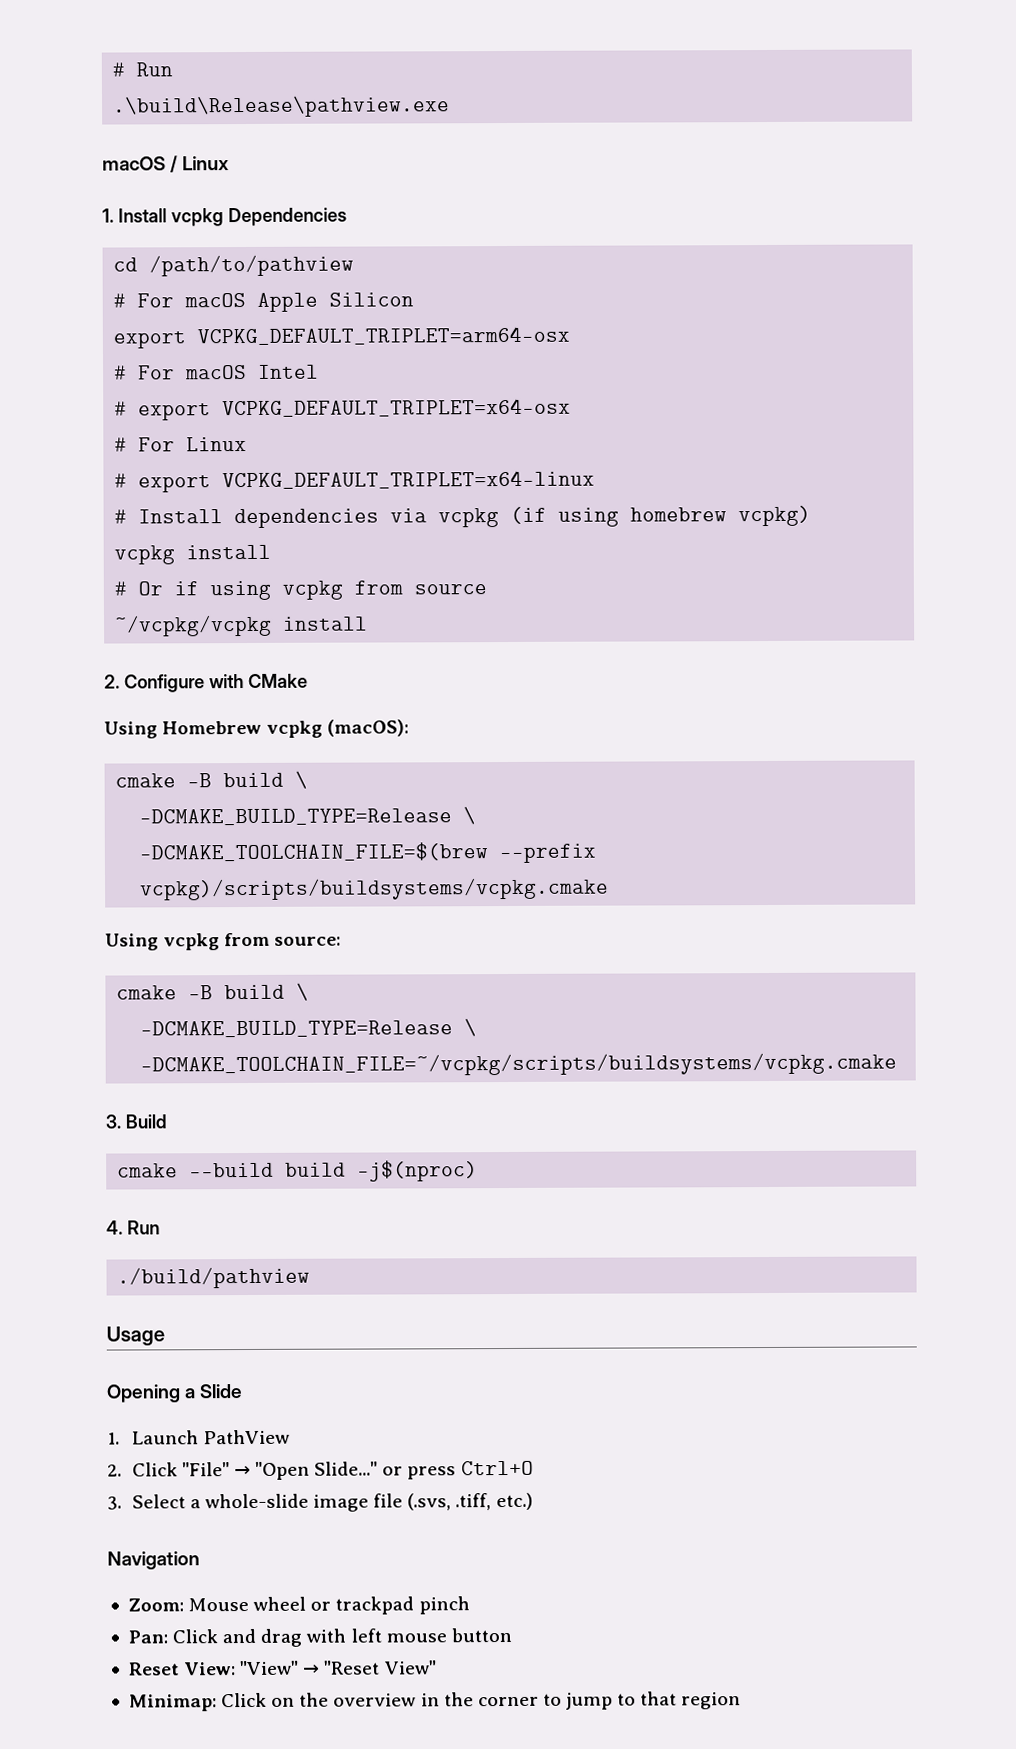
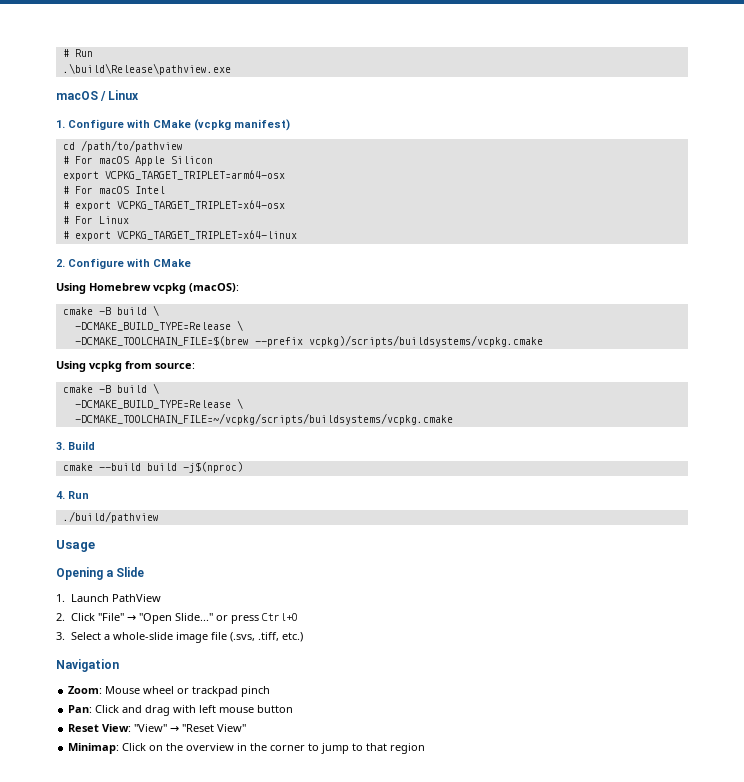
[117,207,347,227] Install vcpkg Dependencies -> [68,119,290,131] Configure with CMake (vcpkg manifest)
[197,326,571,346] VCPKG_DEFAULT_TRIPLET=arm64-osx -> [104,170,285,180] VCPKG_TARGET_TRIPLET=arm64-osx
[222,398,572,418] VCPKG_DEFAULT_TRIPLET=x64-osx -> [116,200,285,210] VCPKG_TARGET_TRIPLET=x64-osx
[222,470,596,490] [114,505,812,529] [114,544,272,565] [114,580,488,601] [115,614,369,637] VCPKG_DEFAULT_TRIPLET=x64-linux // # Install dependencies via vcpkg (if using homebrew vcpkg) // vcpkg install // # Or if using vcpkg from source // ~/vcpkg/vcpkg install -> [116,230,297,240] VCPKG_TARGET_TRIPLET=x64-linux

